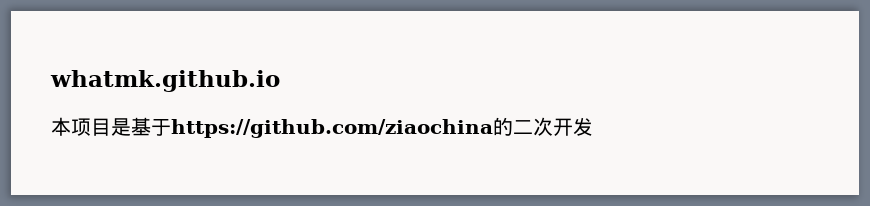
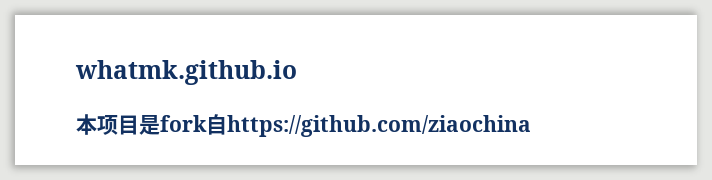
[131,117,593,138] 基于https://github.com/ziaochina的二次开发 -> [160,114,531,137] fork自https://github.com/ziaochina

